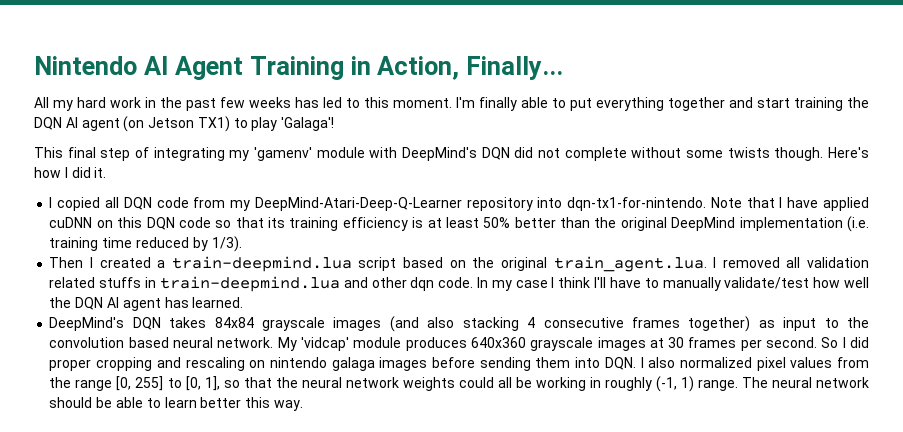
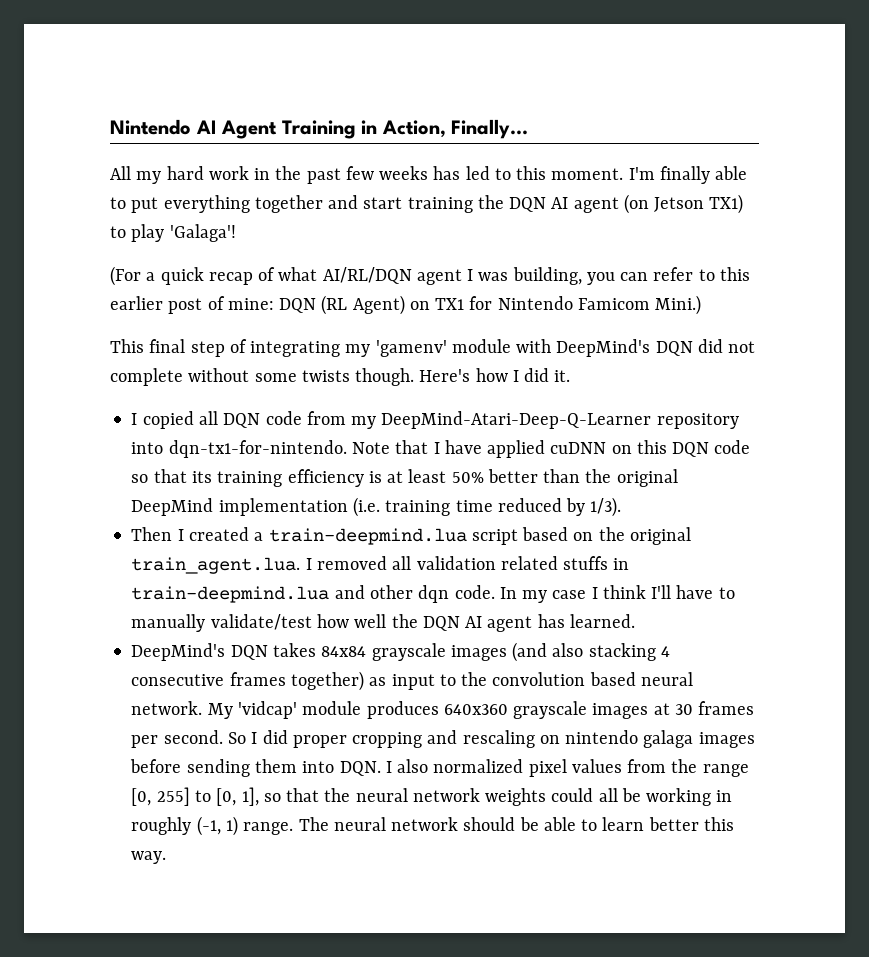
(335, 124) none -> [110,266,750,286] [110,295,702,315] // (For a quick recap of what AI/RL/DQN agent I was building, you can refer to this earlier post of mine: DQN (RL Agent) on TX1 for Nintendo Famicom Mini.)

